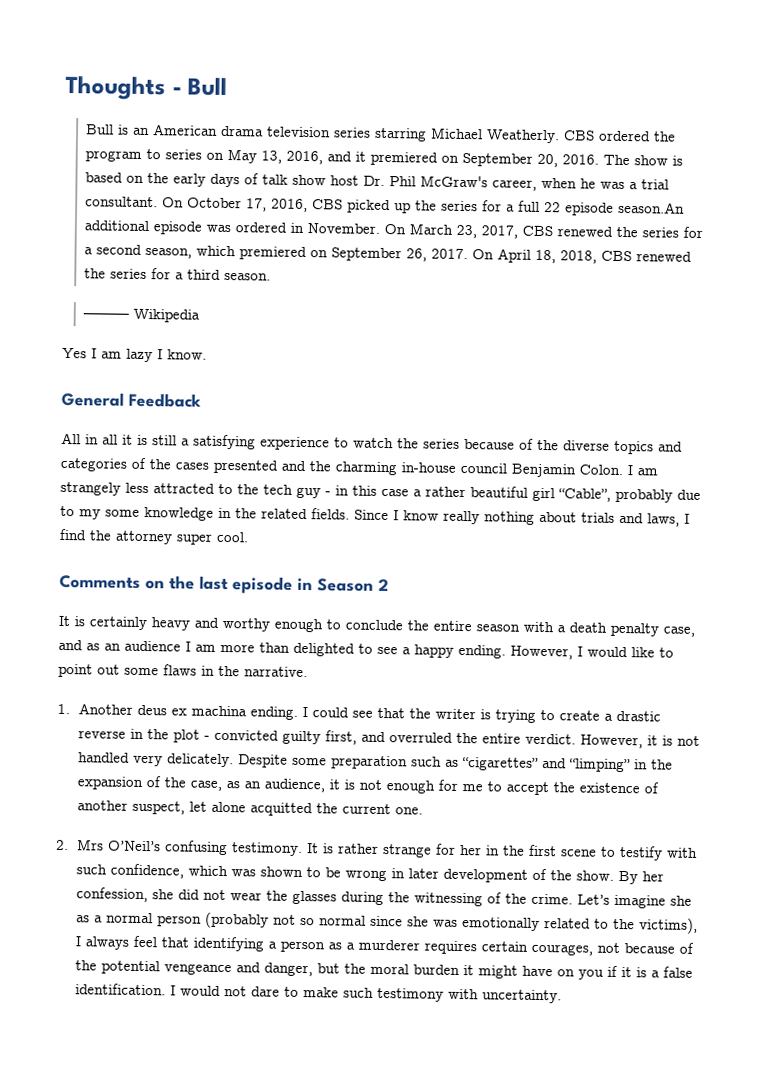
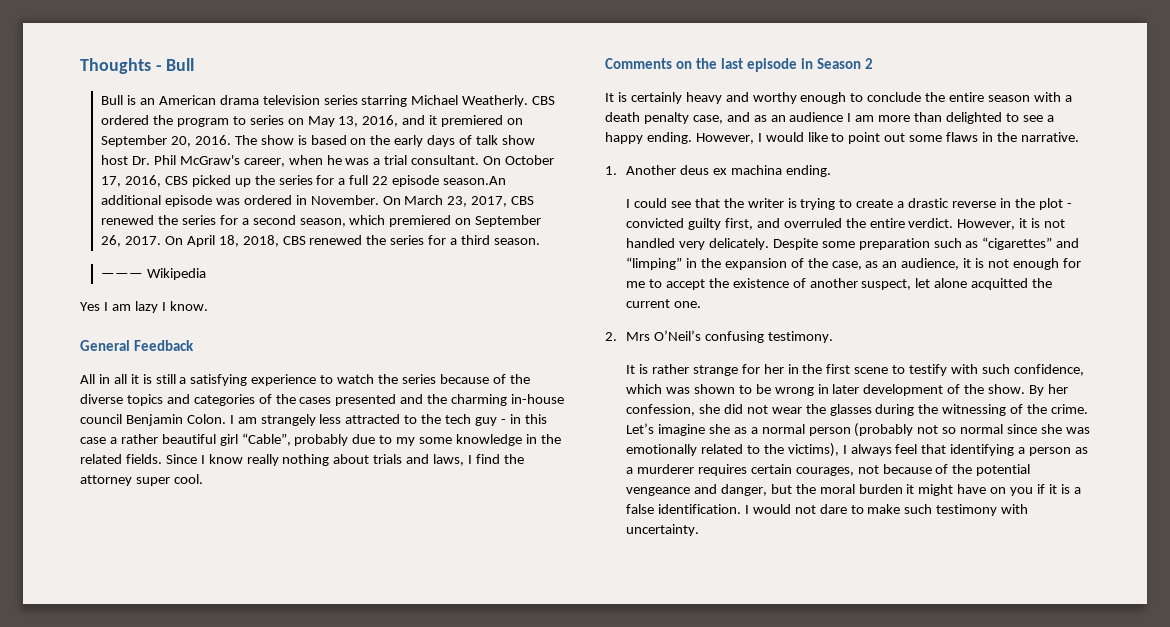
(299, 713) none -> (831, 171) //
(304, 849) none -> (833, 337) //

